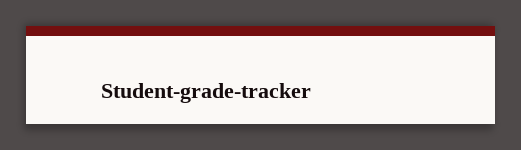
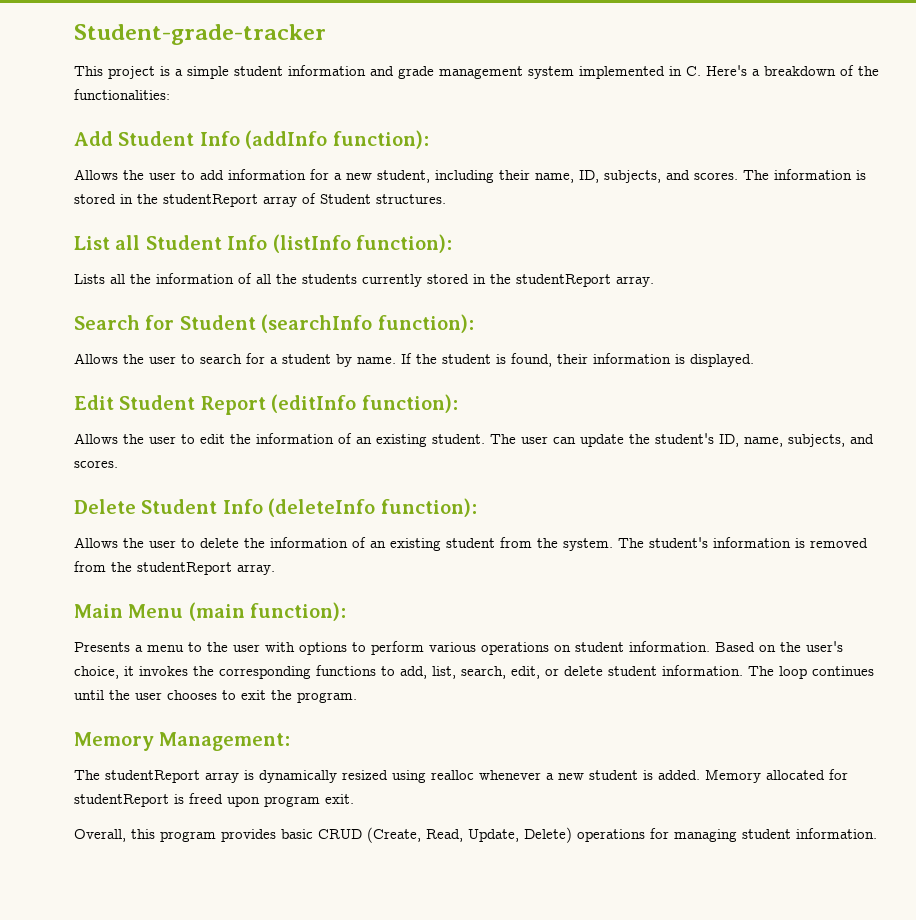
(311, 93) none -> [74,65,879,79] [74,89,170,100] [74,130,429,149] [74,169,866,183] [74,193,446,207] [74,234,452,253] [74,273,654,287] [74,314,474,333] [74,353,754,367] [74,394,458,415] [74,433,874,447] [74,460,118,468] [74,498,477,517] [74,537,868,551] [74,561,275,575] [74,602,347,621] [74,641,843,655] [74,665,874,679] [74,690,357,703] [74,732,291,751] [74,769,848,783] [74,793,354,807] [74,827,877,843] // This project is a simple student information and grade management system implemented in C. Here's a breakdown of the functionalities: // Add Student Info (addInfo function): // Allows the user to add information for a new student, including their name, ID, subjects, and scores. The information is stored in the studentReport array of Student structures. // List all Student Info (listInfo function): // Lists all the information of all the students currently stored in the studentReport array. // Search for Student (searchInfo function): // Allows the user to search for a student by name. If the student is found, their information is displayed. // Edit Student Report (editInfo function): // Allows the user to edit the information of an existing student. The user can update the student's ID, name, subjects, and scores. // Delete Student Info (deleteInfo function): // Allows the user to delete the information of an existing student from the system. The student's information is removed from the studentReport array. // Main Menu (main function): // Presents a menu to the user with options to perform various operations on student information. Based on the user's choice, it invokes the corresponding functions to add, list, search, edit, or delete student information. The loop continues until the user chooses to exit the program. // Memory Management: // The studentReport array is dynamically resized using realloc whenever a new student is added. Memory allocated for studentReport is freed upon program exit. // Overall, this program provides basic CRUD (Create, Read, Update, Delete) operations for managing student information.

